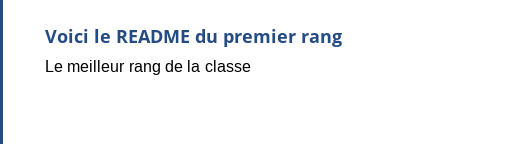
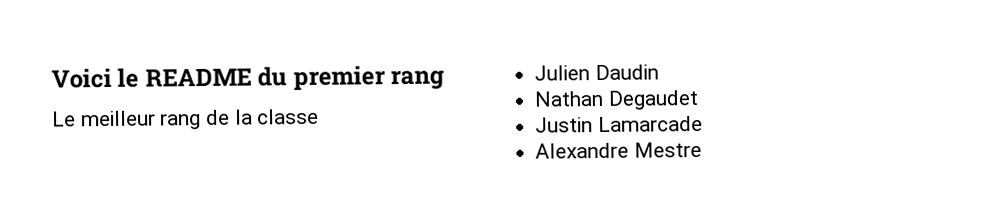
(251, 66) none -> [534,64,659,81] [534,89,699,110] [535,115,703,133] [535,141,702,159] // Julien Daudin // Nathan Degaudet // Justin Lamarcade // Alexandre Mestre

